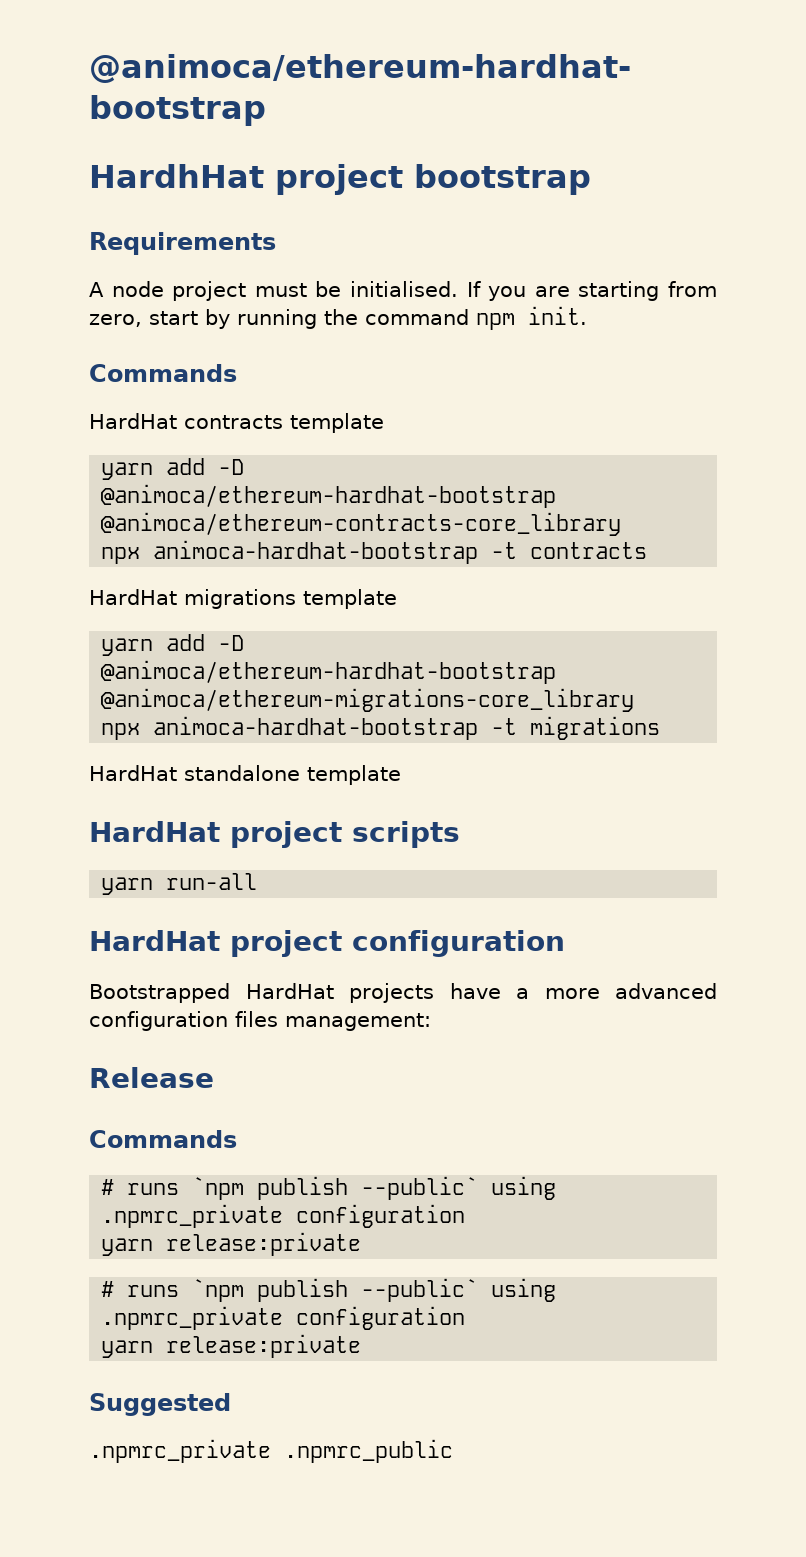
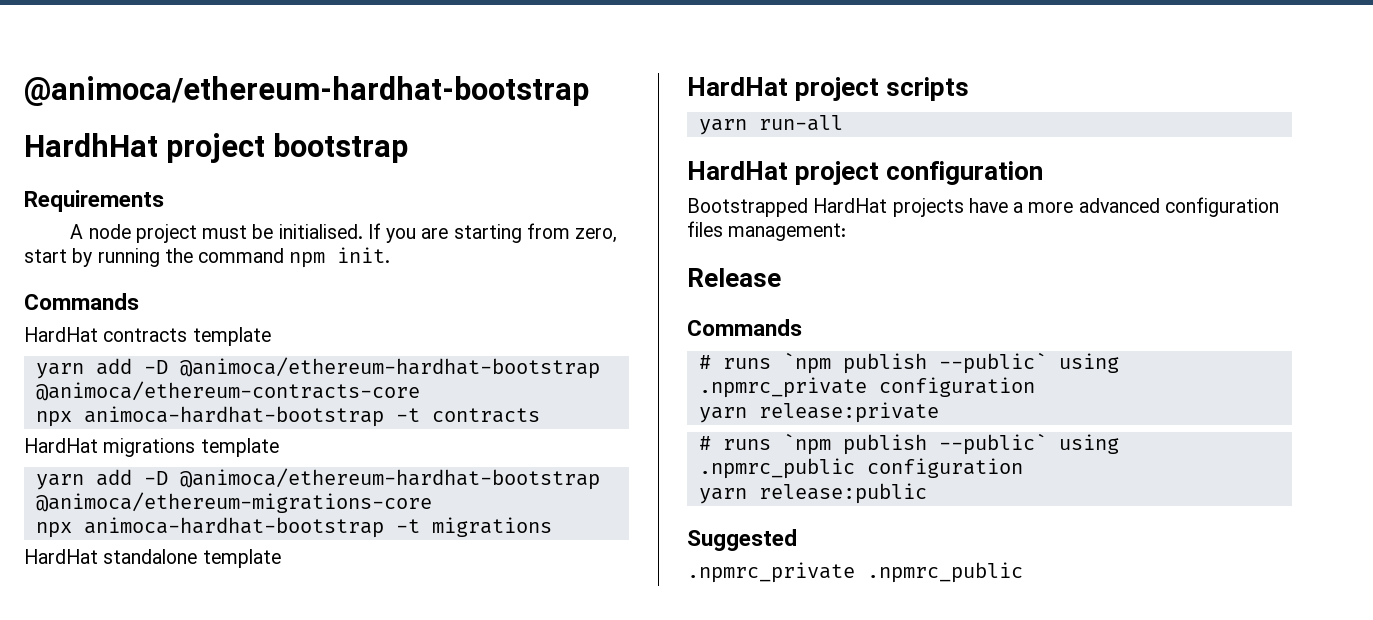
[101,512,622,536] @animoca/ethereum-contracts-core_library -> [35,381,420,401] @animoca/ethereum-contracts-core
[101,688,635,712] @animoca/ethereum-migrations-core_library -> [35,492,432,513] @animoca/ethereum-migrations-core
[101,1306,466,1330] [101,1334,362,1358] .npmrc_private configuration // yarn release:private -> [698,458,1023,479] [698,483,927,504] .npmrc_public configuration // yarn release:public

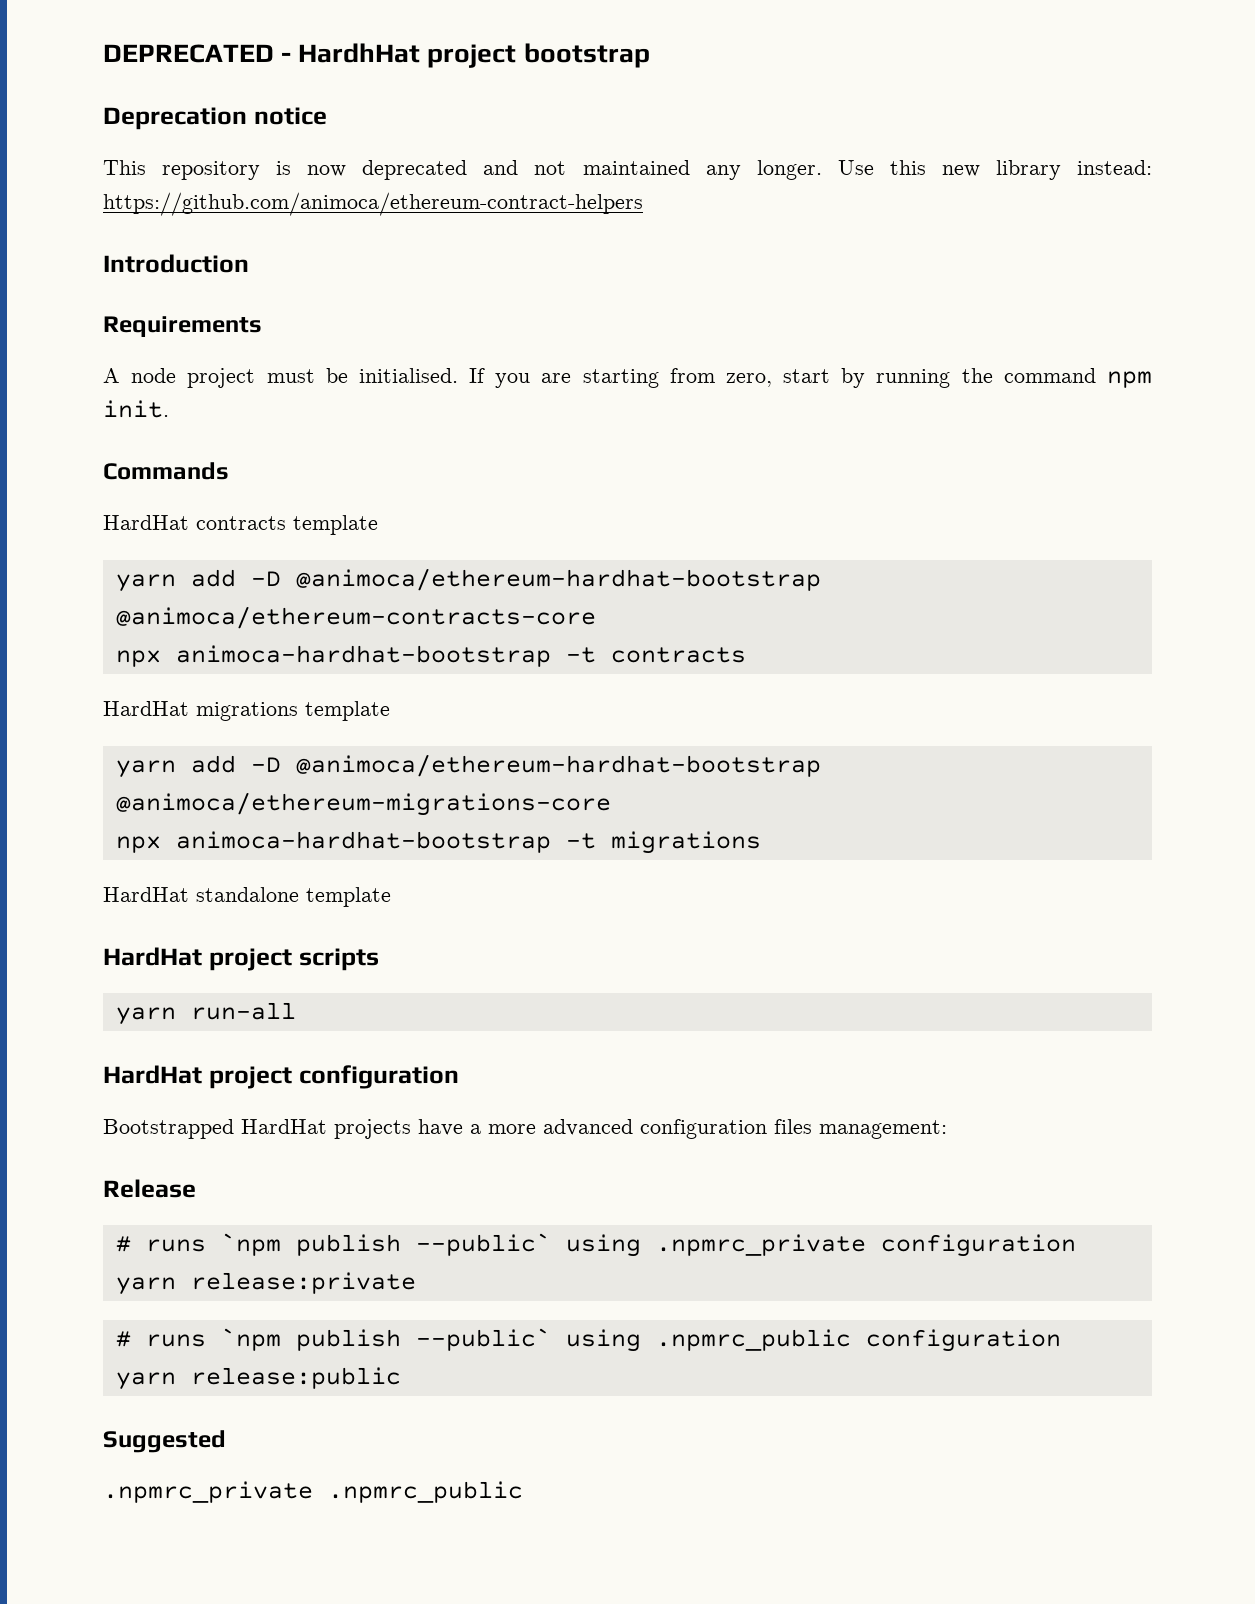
[24,76,589,106] @animoca/ethereum-hardhat-bootstrap // -> [103,44,292,63] DEPRECATED -
(409, 148) none -> [103,107,327,130] [103,160,1152,180] [103,192,643,216] [103,254,249,273] // Deprecation notice // This repository is now deprecated and not maintained any longer. Use this new library instead: https://github.com/animoca/ethereum-contract-helpers // Introduction
[687,319,802,336] // Commands -> (196, 1188) none

